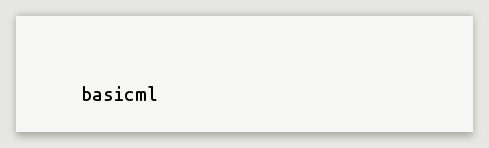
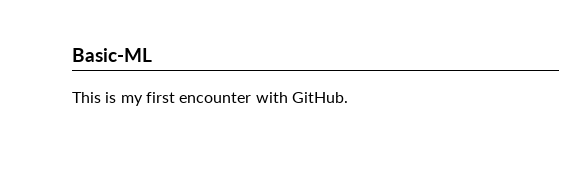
[82,86,158,101] basicml -> [72,48,152,62] [72,92,348,106] Basic-ML // This is my first encounter with GitHub.

